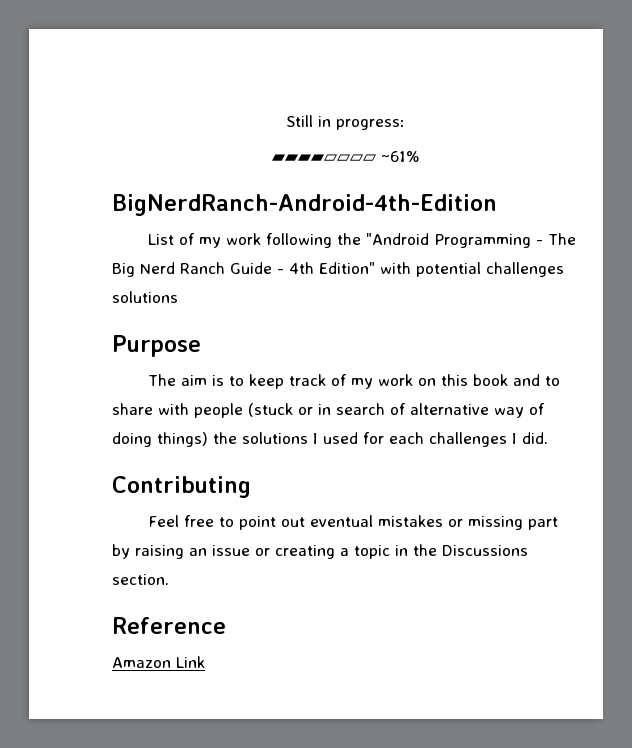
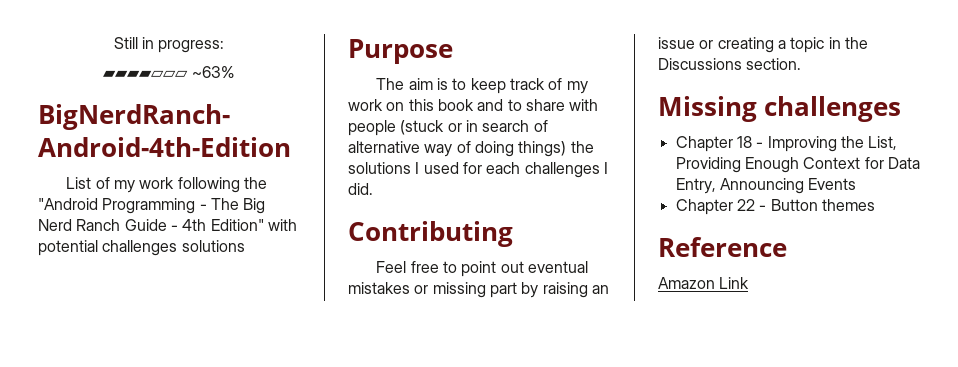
[271,151,420,162] ▰▰▰▰▱▱▱▱ ~61% -> [103,66,235,78] ▰▰▰▰▱▱▱ ~63%
(169, 579) none -> [658,96,901,122] [675,136,898,152] [675,157,920,173] [675,178,857,194] [675,199,875,215] // Missing challenges // Chapter 18 - Improving the List, Providing Enough Context for Data Entry, Announcing Events // Chapter 22 - Button themes

